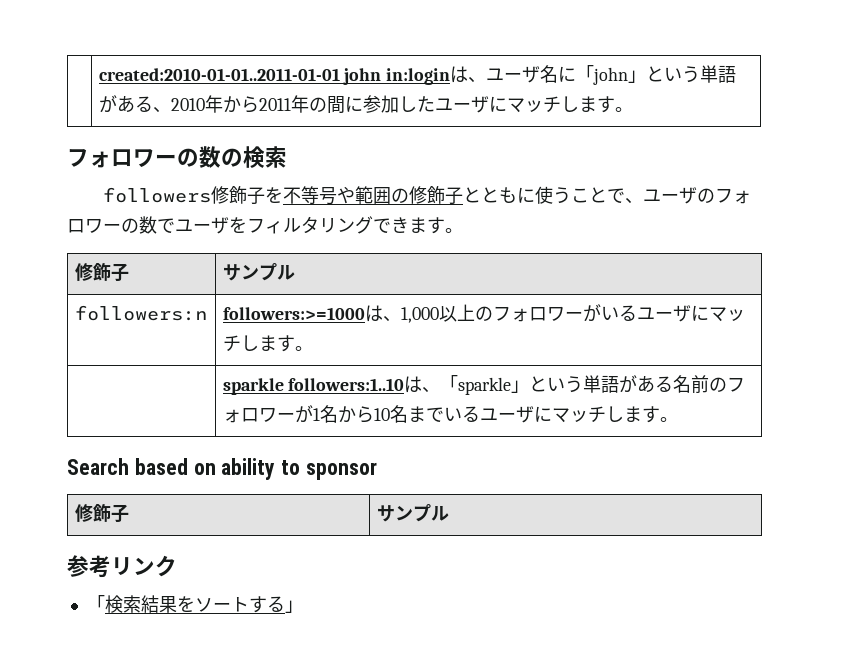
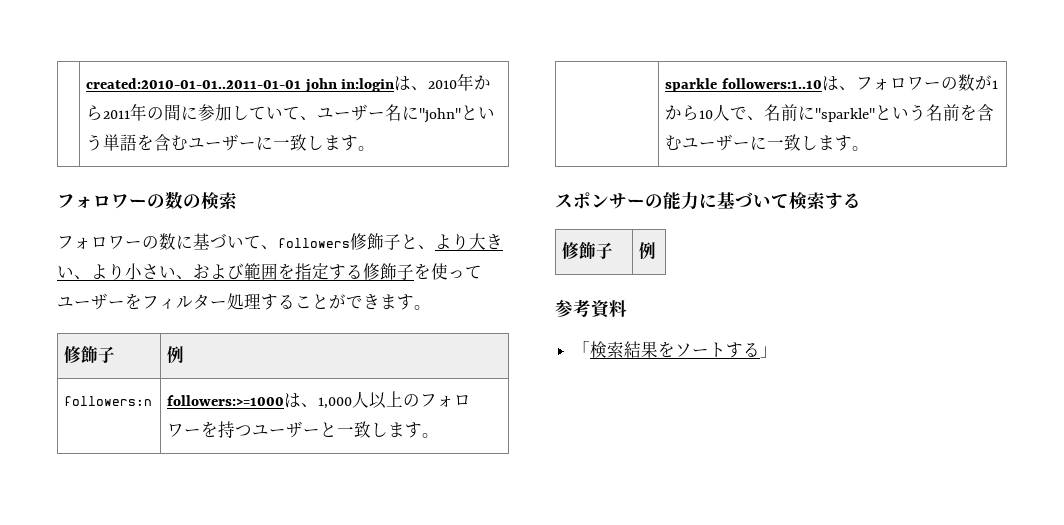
[486,65,737,85] [98,95,171,113] ユーザ名に「john」という単語がある、 -> (429, 88) none
[416,96,561,113] たユーザにマッチ -> [249,104,496,123] [86,134,308,151] ていて、ユーザー名に"john"という単語を含むユーザーに一致
[103,186,752,205] [67,216,373,234] followers修飾子を不等号や範囲の修飾子とともに使うことで、ユーザのフォロワーの数でユーザをフィルタリング -> [57,233,503,250] [57,263,482,280] [57,293,346,310] フォロワーの数に基づいて、followers修飾子と、より大きい、より小さい、および範囲を指定する修飾子を使ってユーザーをフィルター処理することが
[222,263,295,281] サンプル -> [167,346,185,363] 例
(439, 315) none -> [352,391,370,408] 人
[582,304,745,322] [222,335,241,351] がいるユーザにマッチ -> [201,421,372,438] を持つユーザーと一致
[440,375,746,395] [222,405,678,423] [67,458,378,480] [74,504,129,523] [376,504,449,522] 「sparkle」という単語がある名前のフォロワーが1名から10名までいるユーザにマッチします。 // Search based on ability to sponsor // 修飾子 | サンプル -> [855,74,998,91] [665,104,995,122] [665,134,870,151] [555,192,861,210] [562,242,614,259] [639,242,657,259] フォロワーの数が1から10人で、名前に"sparkle"という名前を含むユーザーに一致します。 // スポンサーの能力に基づいて検索する // 修飾子 | 例
[111,555,177,577] リンク -> [591,300,627,318] 資料

